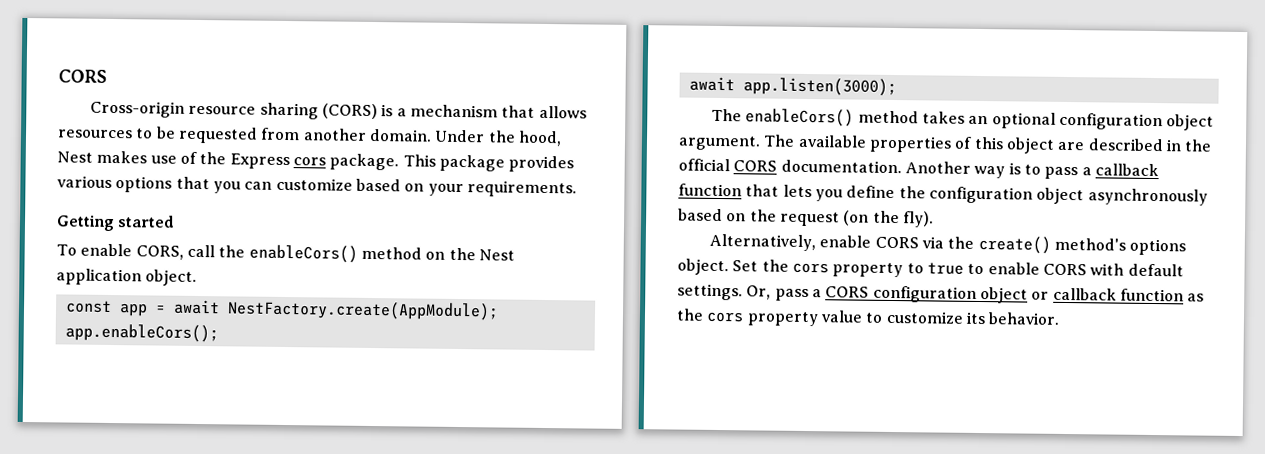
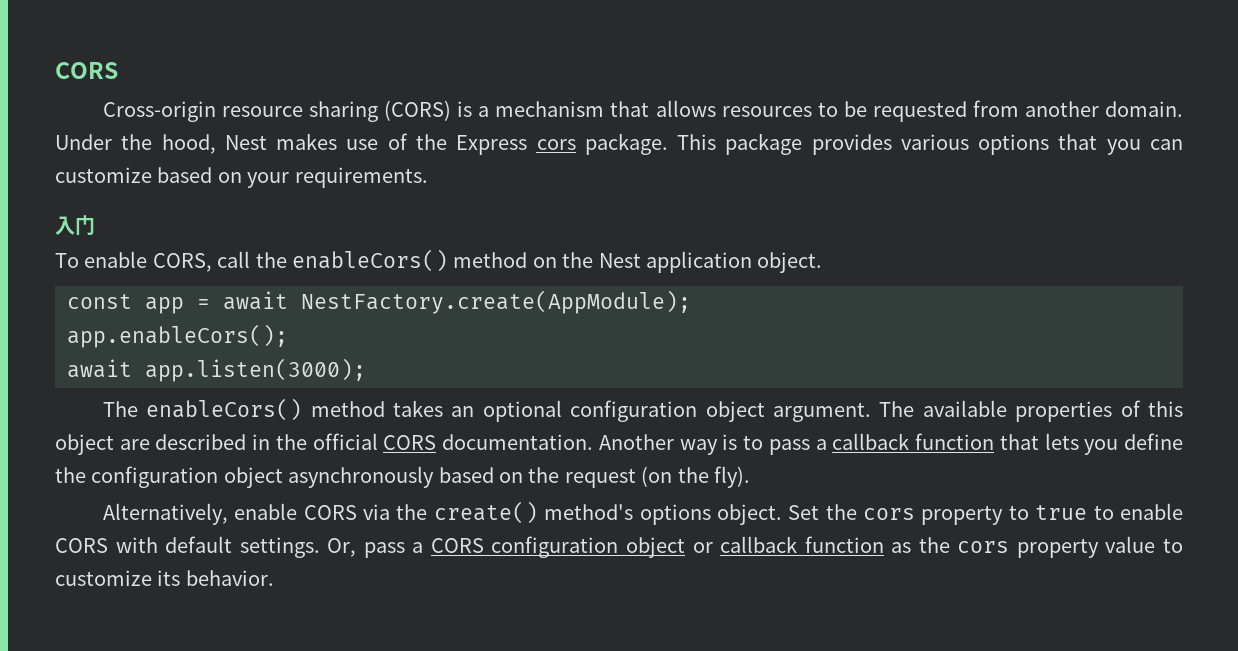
[56,214,176,232] Getting started -> [55,215,95,235] 入门

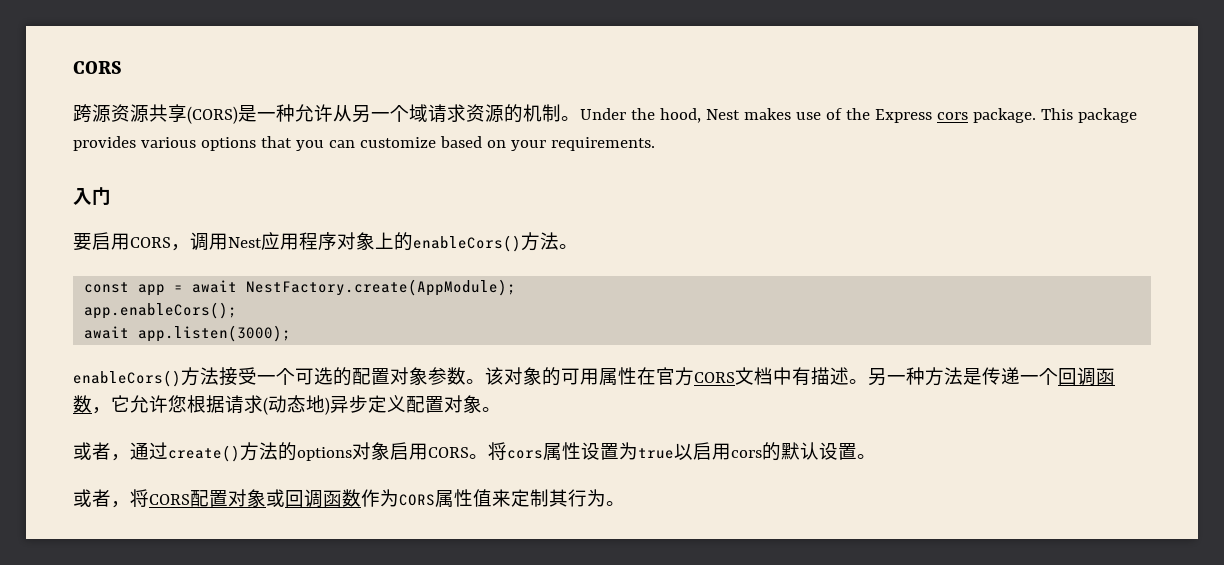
[102,100,1184,122] Cross-origin resource sharing (CORS) is a mechanism that allows resources to be requested from another domain. -> [73,104,580,124] 跨源资源共享(CORS)是一种允许从另一个域请求资源的机制。
[55,249,823,273] To enable CORS, call the enableCors() method on the Nest application object. -> [73,232,578,252] 要启用CORS，调用Nest应用程序对象上的enableCors()方法。
[102,398,1184,422] [55,433,1183,455] [55,466,750,488] [102,501,1183,525] [55,536,1183,558] [55,570,274,586] The enableCors() method takes an optional configuration object argument. The available properties of this object are described in the official CORS documentation. Another way is to pass a callback function that lets you define the configuration object asynchronously based on the request (on the fly). // Alternatively, enable CORS via the create() method's options object. Set the cors property to true to enable CORS with default settings. Or, pass a CORS configuration object or callback function as the cors property value to customize its behavior. -> [73,367,1115,387] [73,395,501,415] [73,442,876,462] [73,489,625,508] enableCors()方法接受一个可选的配置对象参数。该对象的可用属性在官方CORS文档中有描述。另一种方法是传递一个回调函数，它允许您根据请求(动态地)异步定义配置对象。 // 或者，通过create()方法的options对象启用CORS。将cors属性设置为true以启用cors的默认设置。 // 或者，将CORS配置对象或回调函数作为CORS属性值来定制其行为。

